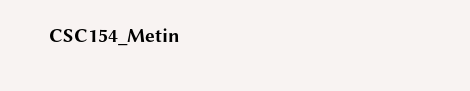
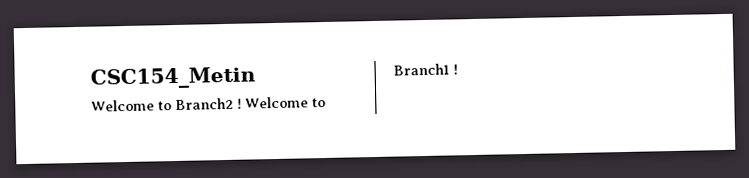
(180, 37) none -> [91,96,326,112] [393,63,458,76] // Welcome to Branch2 ! Welcome to Branch1 !

